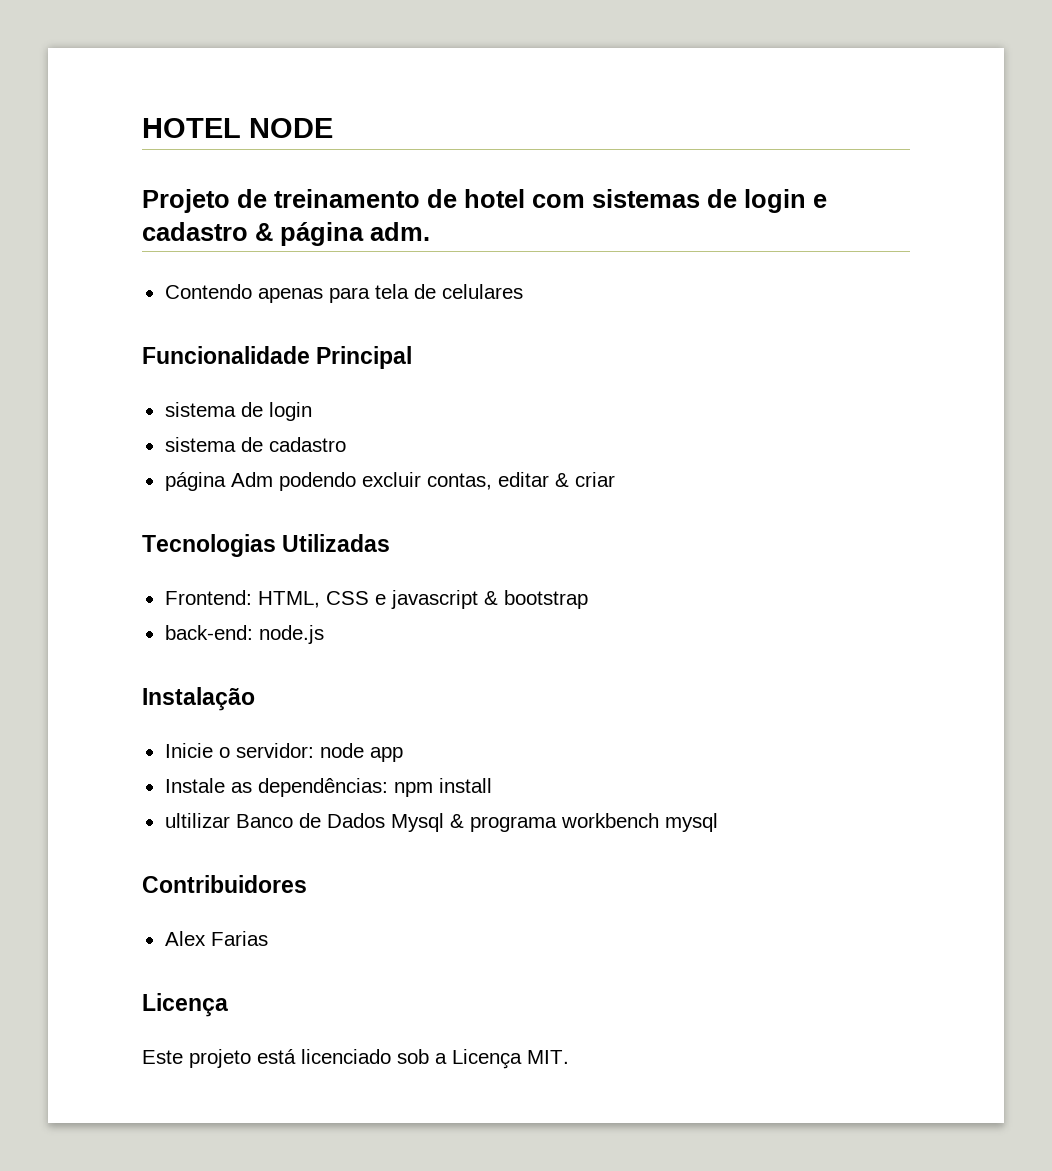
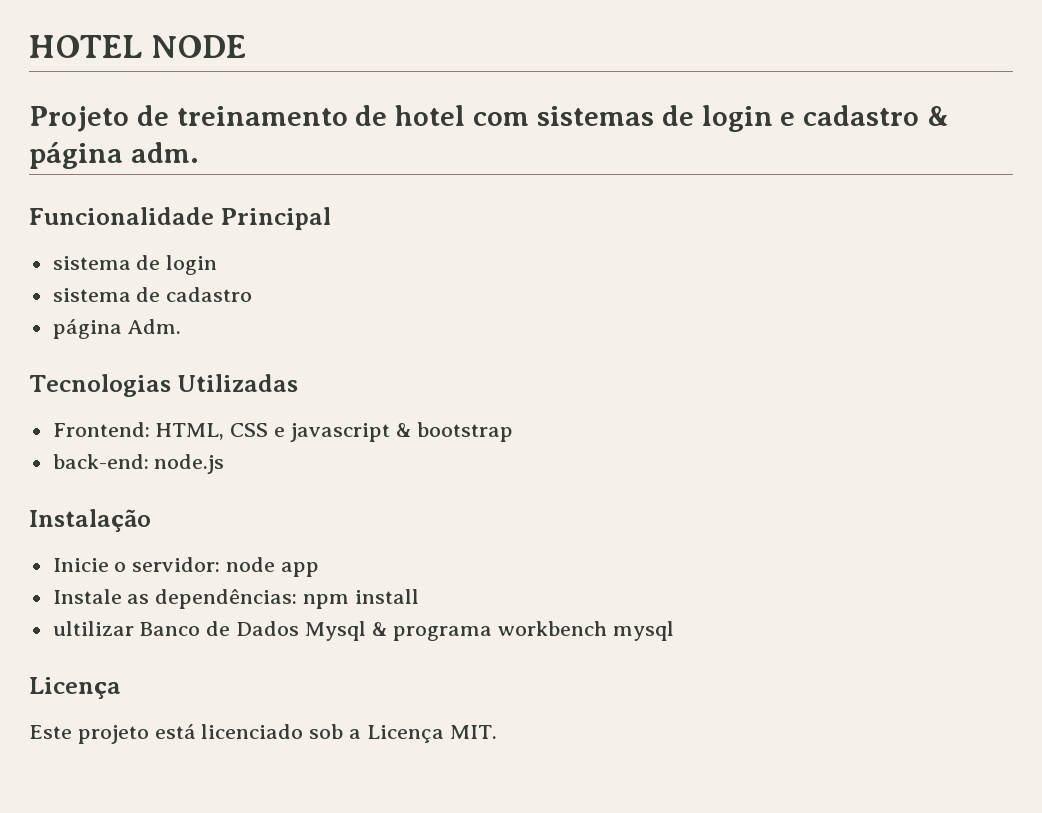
[164,284,523,303] // Contendo apenas para tela de celulares -> (199, 152) none
[230,472,615,491] Adm podendo excluir contas, editar & criar -> [127,319,182,334] Adm.
[142,875,307,893] [164,931,268,946] // Contribuidores // Alex Farias -> (675, 631) none

